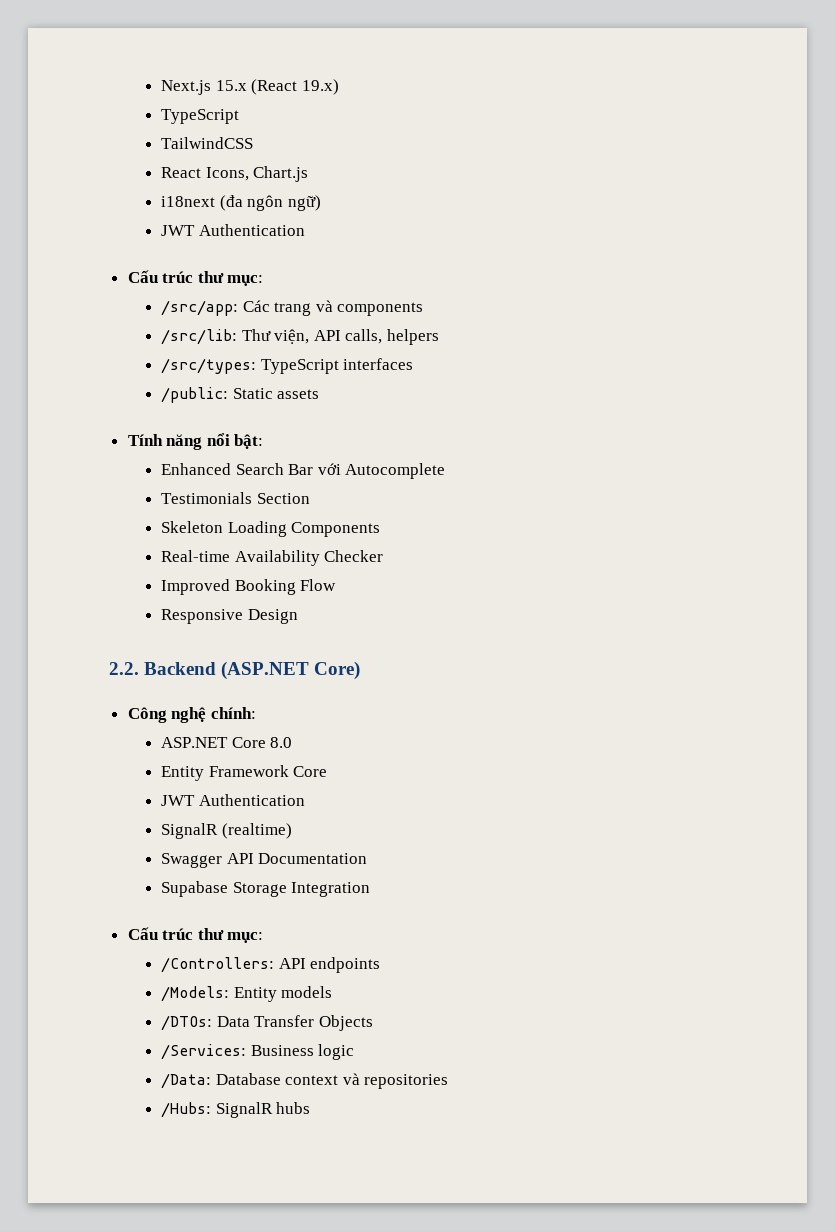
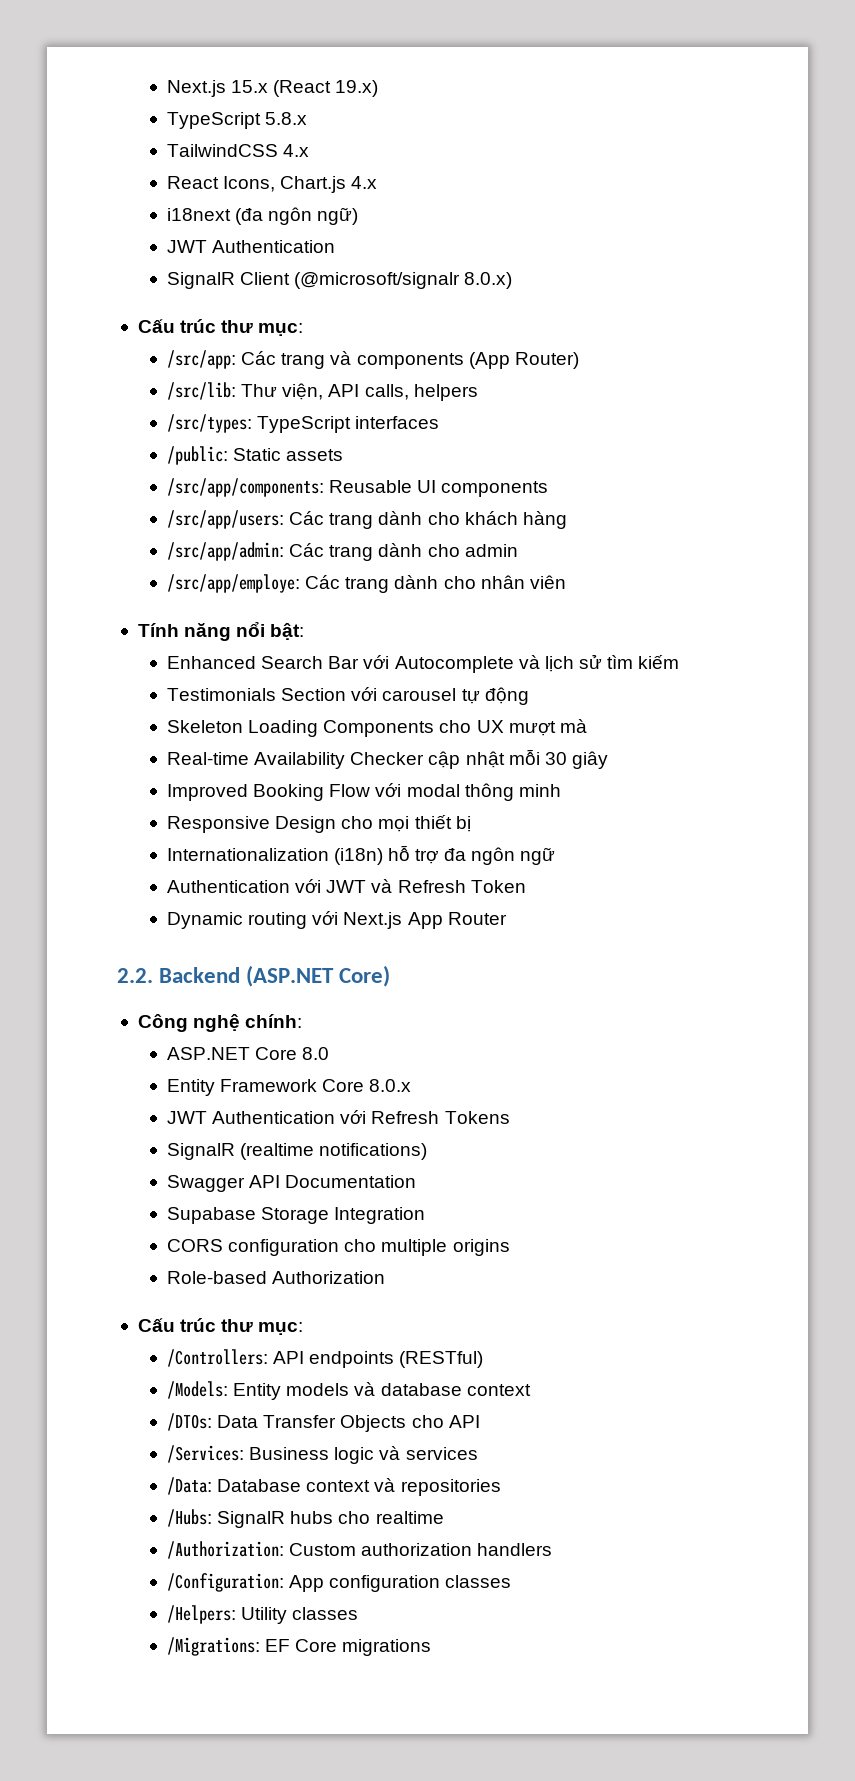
(239, 116) none -> [265,112,308,125] 5.8.x
(253, 143) none -> [283,144,310,157] 4.x
(309, 174) none -> [351,176,378,189] 4.x
(305, 230) none -> [167,272,513,289] // SignalR Client (@microsoft/signalr 8.0.x)
(424, 309) none -> [468,352,579,369] (App Router)
(320, 394) none -> [167,478,549,497] [167,510,567,529] [167,542,518,561] [167,574,566,593] // /src/app/components: Reusable UI components // /src/app/users: Các trang dành cho khách hàng // /src/app/admin: Các trang dành cho admin // /src/app/employe: Các trang dành cho nhân viên
[160,492,310,504] // Testimonials Section -> [518,654,680,672] [167,687,529,705] và lịch sử tìm kiếm // Testimonials Section với carousel tự động
(381, 529) none -> [439,719,587,736] cho UX mượt mà
[160,579,337,595] [160,609,298,624] // Improved Booking Flow // Responsive Design -> [428,749,608,769] [167,783,561,801] [167,815,471,833] [167,845,555,865] [167,879,526,893] [167,911,507,929] cập nhật mỗi 30 giây // Improved Booking Flow với modal thông minh // Responsive Design cho mọi thiết bị // Internationalization (i18n) hỗ trợ đa ngôn ngữ // Authentication với JWT và Refresh Token // Dynamic routing với Next.js App Router
[160,794,305,806] [160,823,292,839] // JWT Authentication // SignalR (realtime) -> [369,1079,412,1092] [167,1110,510,1124] [167,1143,428,1160] 8.0.x // JWT Authentication với Refresh Tokens // SignalR (realtime notifications)
(371, 889) none -> [167,1239,510,1256] [167,1271,386,1284] // CORS configuration cho multiple origins // Role-based Authorization
(381, 965) none -> [399,1351,484,1368] (RESTful)
(333, 992) none -> [354,1382,531,1396] và database context
(373, 1023) none -> [411,1415,480,1428] cho API
(355, 1052) none -> [379,1446,478,1460] và services
(311, 1108) none -> [338,1511,444,1524] [167,1541,553,1559] [167,1573,512,1592] [167,1605,359,1624] [167,1637,432,1656] cho realtime // /Authorization: Custom authorization handlers // /Configuration: App configuration classes // /Helpers: Utility classes // /Migrations: EF Core migrations

